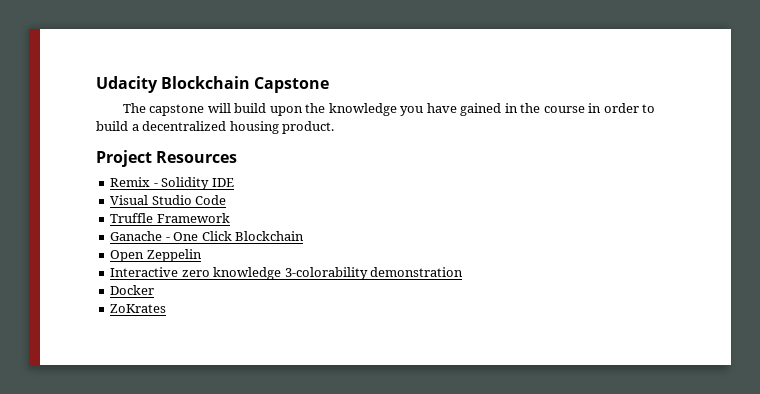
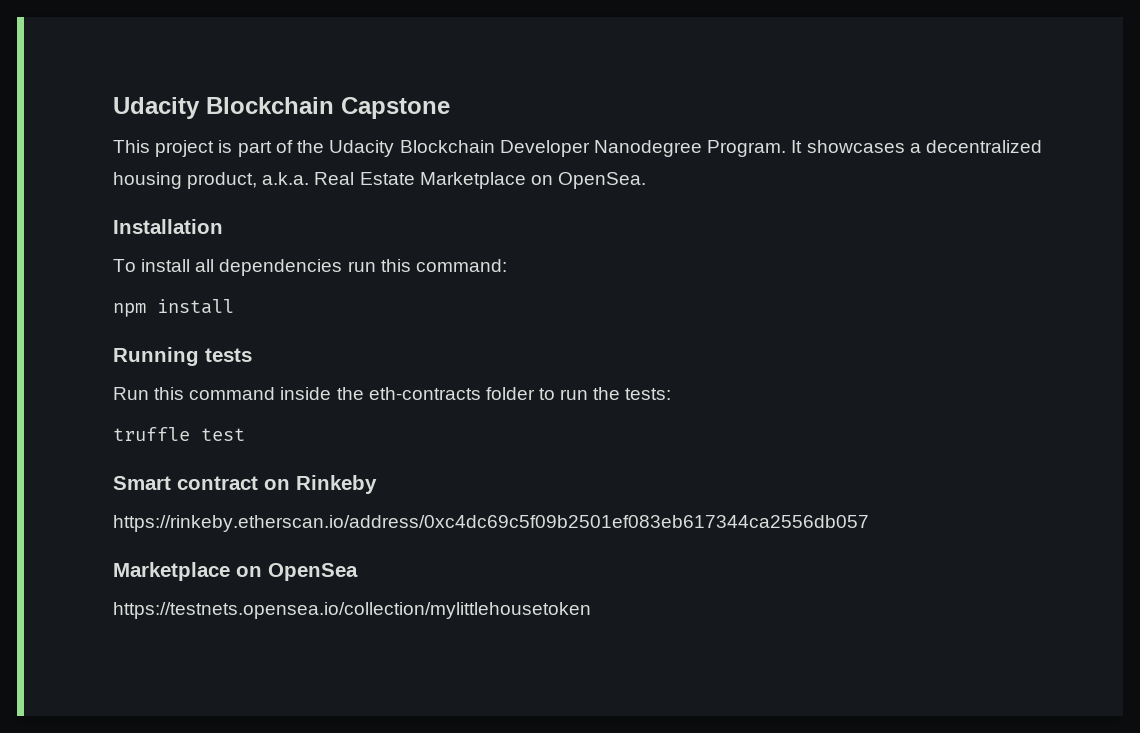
[122,103,656,116] [96,121,335,134] [96,150,238,167] [110,177,234,190] [110,195,227,205] [110,213,230,223] [110,231,305,241] [110,249,202,262] [110,267,464,280] [110,285,155,295] [110,304,167,313] The capstone will build upon the knowledge you have gained in the course in order to build a decentralized housing product. // Project Resources // Remix - Solidity IDE // Visual Studio Code // Truffle Framework // Ganache - One Click Blockchain // Open Zeppelin // Interactive zero knowledge 3-colorability demonstration // Docker // ZoKrates -> [113,140,1042,157] [113,172,646,189] [113,219,223,234] [113,259,507,276] [113,299,234,317] [113,347,252,366] [113,387,672,400] [113,427,245,441] [113,475,377,494] [113,515,869,532] [113,562,358,581] [113,602,591,619] This project is part of the Udacity Blockchain Developer Nanodegree Program. It showcases a decentralized housing product, a.k.a. Real Estate Marketplace on OpenSea. // Installation // To install all dependencies run this command: // npm install // Running tests // Run this command inside the eth-contracts folder to run the tests: // truffle test // Smart contract on Rinkeby // https://rinkeby.etherscan.io/address/0xc4dc69c5f09b2501ef083eb617344ca2556db057 // Marketplace on OpenSea // https://testnets.opensea.io/collection/mylittlehousetoken

